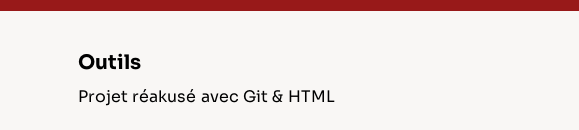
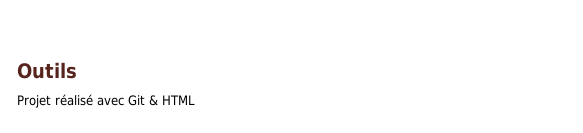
[132,89,197,103] réakusé -> [55,94,93,106] réalisé

